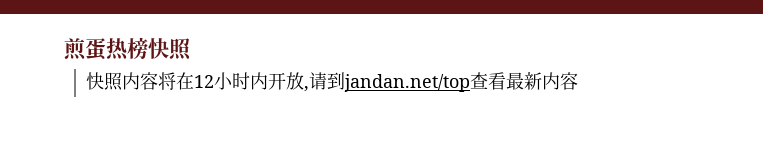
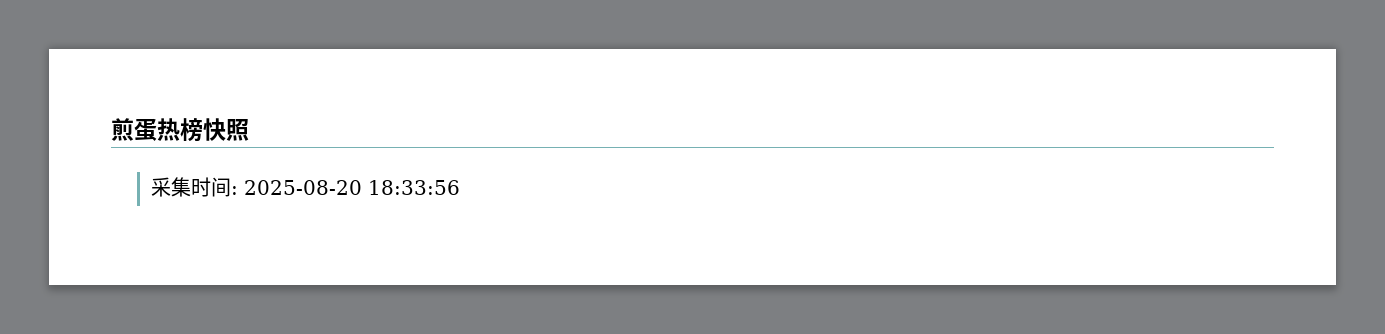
[86,72,579,92] 快照内容将在12小时内开放,请到jandan.net/top查看最新内容 -> [150,177,460,197] 采集时间: 2025-08-20 18:33:56

